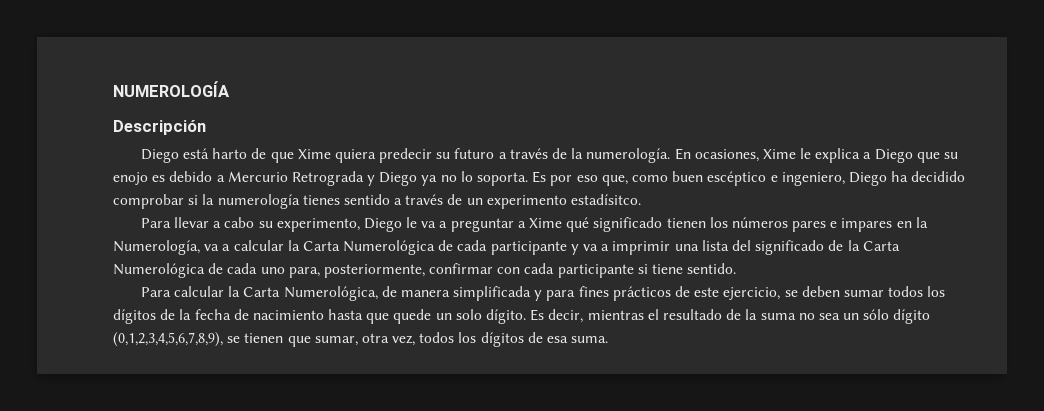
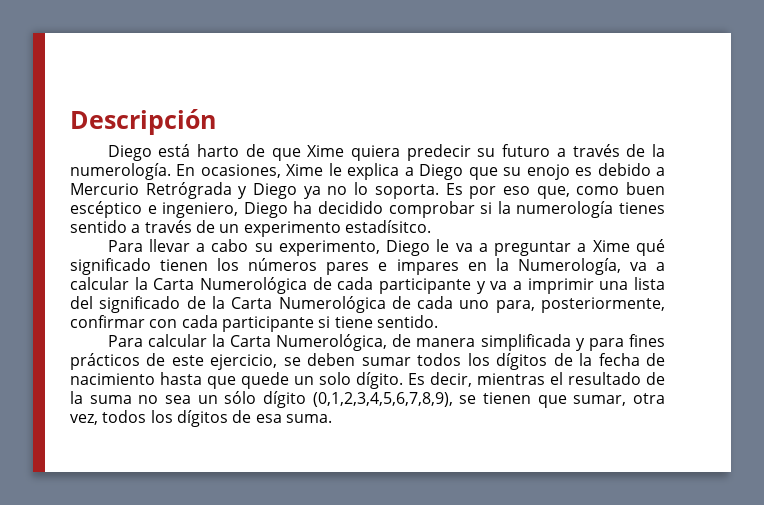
[113,81,230,97] NUMEROLOGÍA // -> (70, 122) none
[291,171,364,186] Retrograda -> [145,182,232,199] Retrógrada

